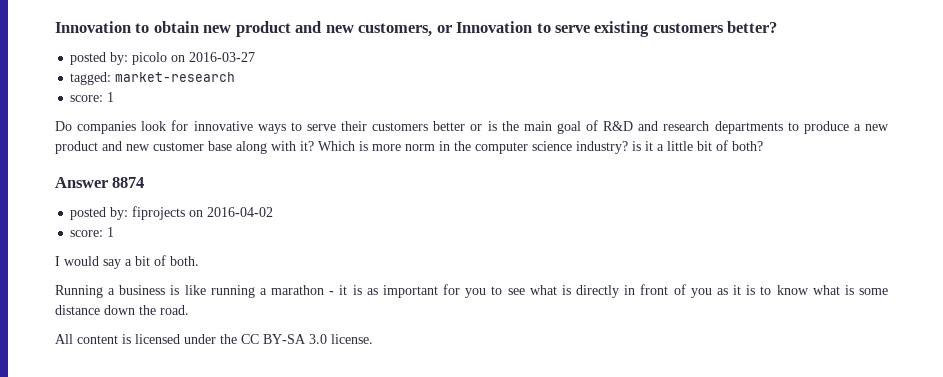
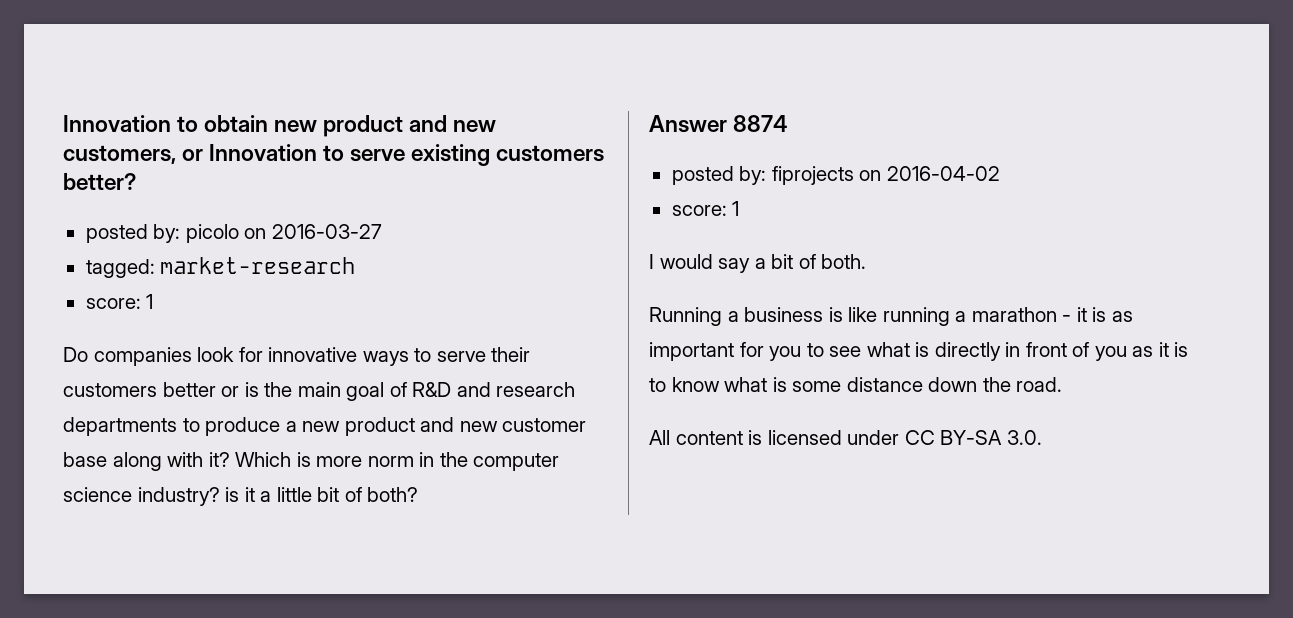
[220,334,237,344] the -> (900, 437) none
[309,334,373,344] 3.0 license. -> [1006,430,1042,445] 3.0.

